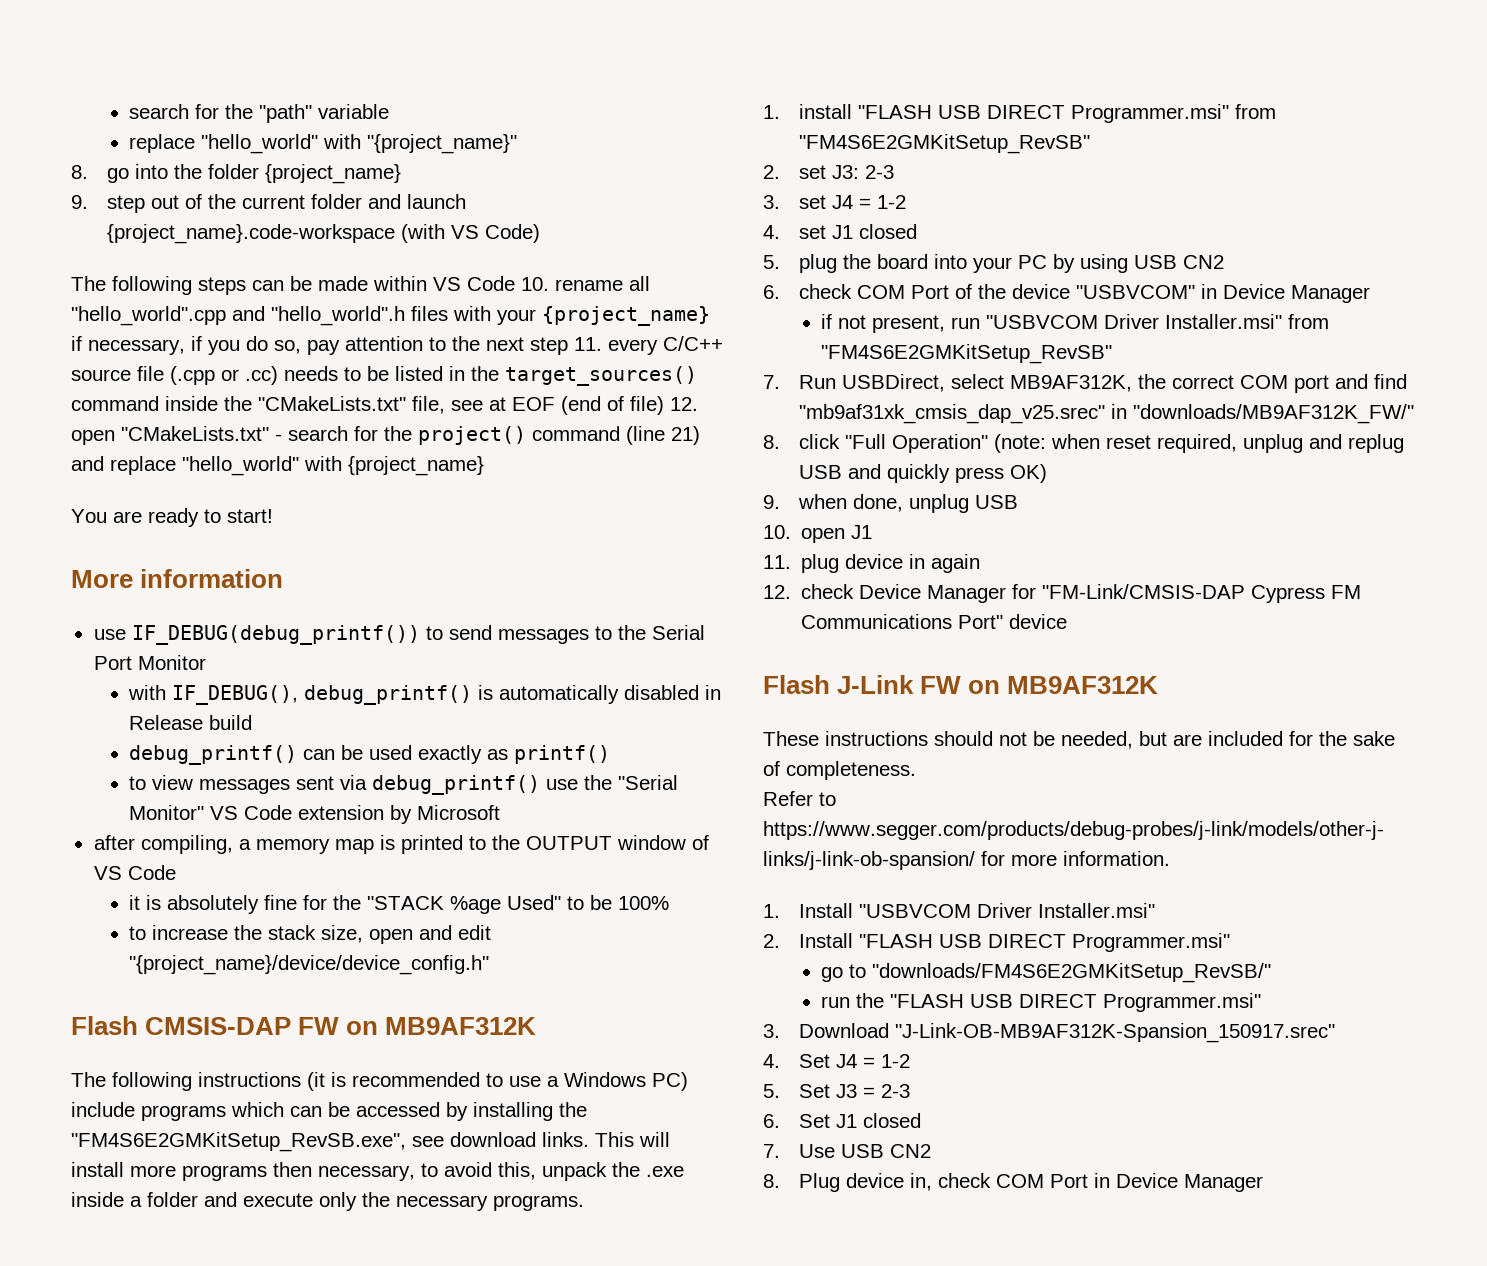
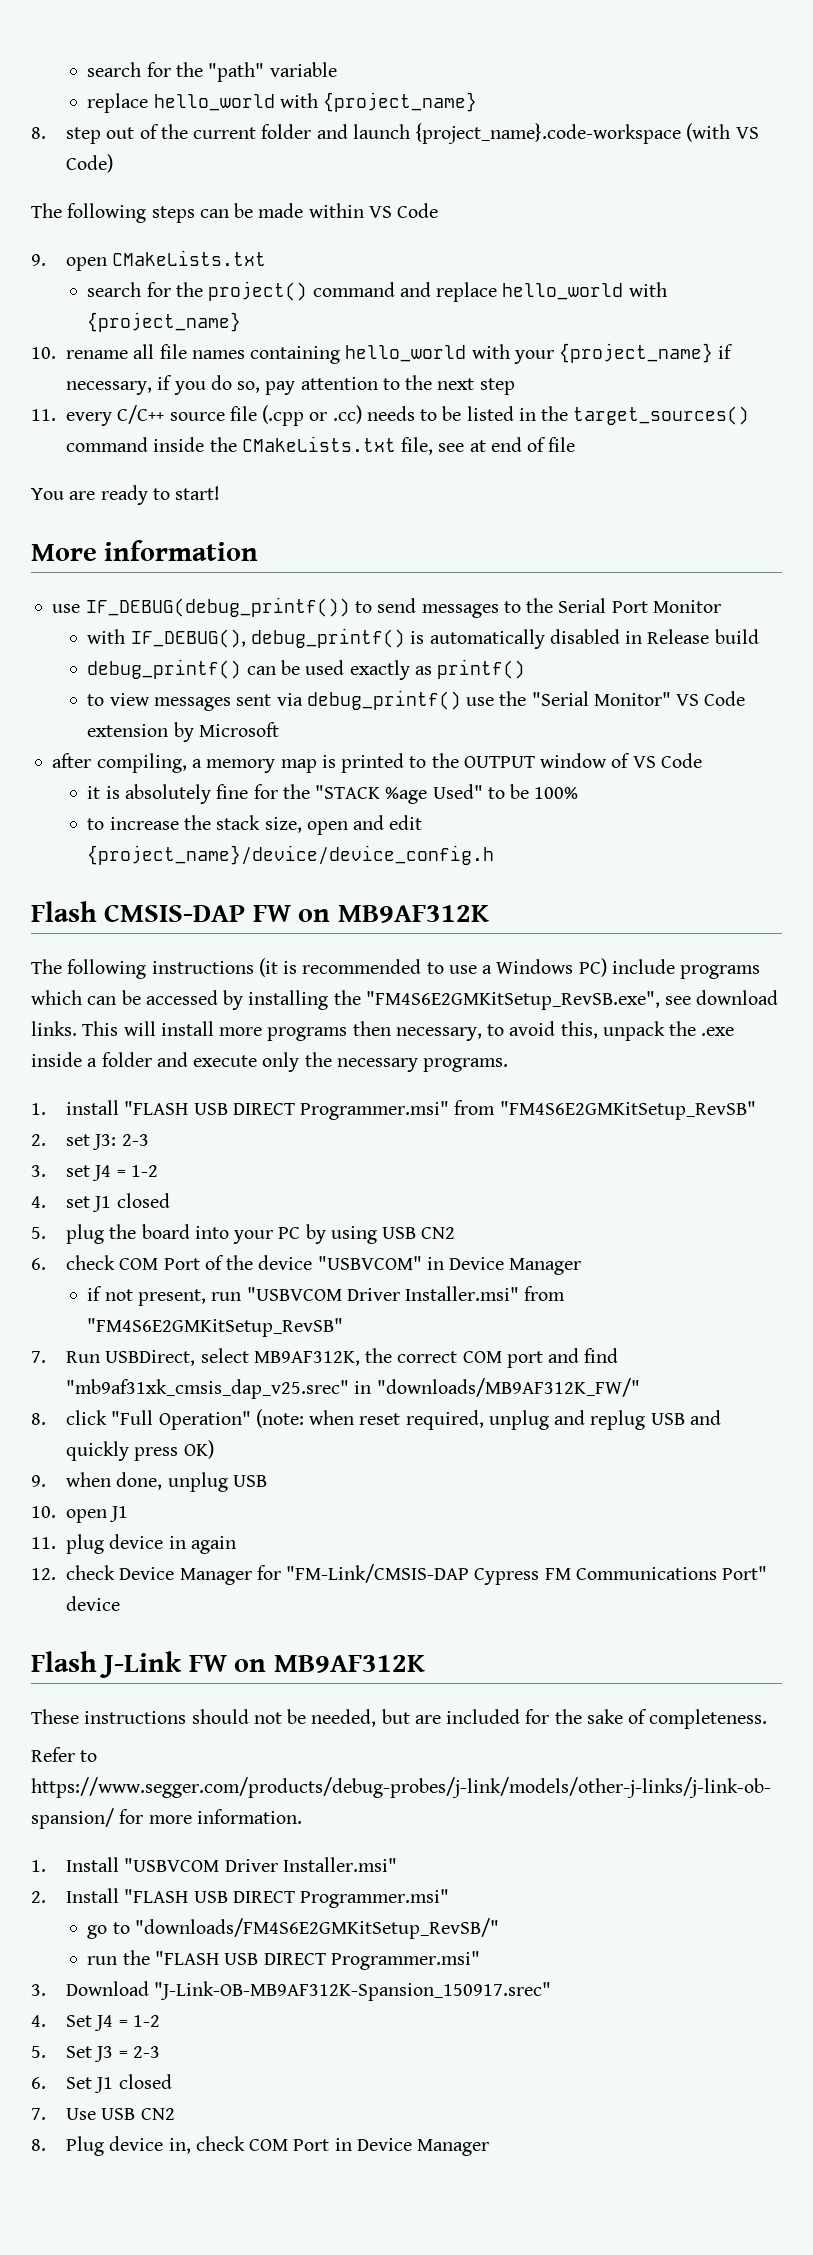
[201,134,518,154] [71,164,401,184] [71,195,88,209] "hello_world" with "{project_name}" // 8. go into the folder {project_name} // 9. -> [153,92,478,112] [31,127,46,139] hello_world with {project_name} // 8.
[521,276,650,291] [71,306,448,326] 10. rename all "hello_world".cpp and "hello_world".h files -> [31,250,267,271] [87,281,667,302] [87,312,242,332] [31,344,467,364] // 9. open CMakeLists.txt // search for the project() command and replace hello_world with {project_name} // 10. rename all file names containing hello_world
(568, 346) none -> (515, 386) //
[258,396,406,411] "CMakeLists.txt" -> [241,436,396,452] CMakeLists.txt
[512,396,698,415] [71,426,700,445] [71,456,484,476] EOF (end of file) 12. open "CMakeLists.txt" - search for the project() command (line 21) and replace "hello_world" with {project_name} -> [490,437,576,452] end of file
[129,955,490,975] "{project_name}/device/device_config.h" -> [87,845,495,865] {project_name}/device/device_config.h

